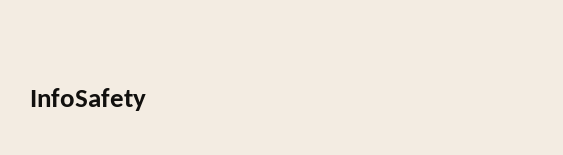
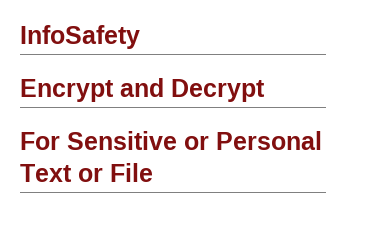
(146, 99) none -> [20,78,265,102] [20,131,322,150] [20,163,153,182] // Encrypt and Decrypt // For Sensitive or Personal Text or File

